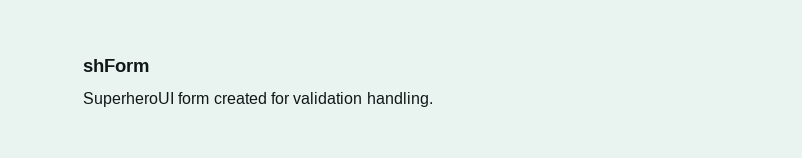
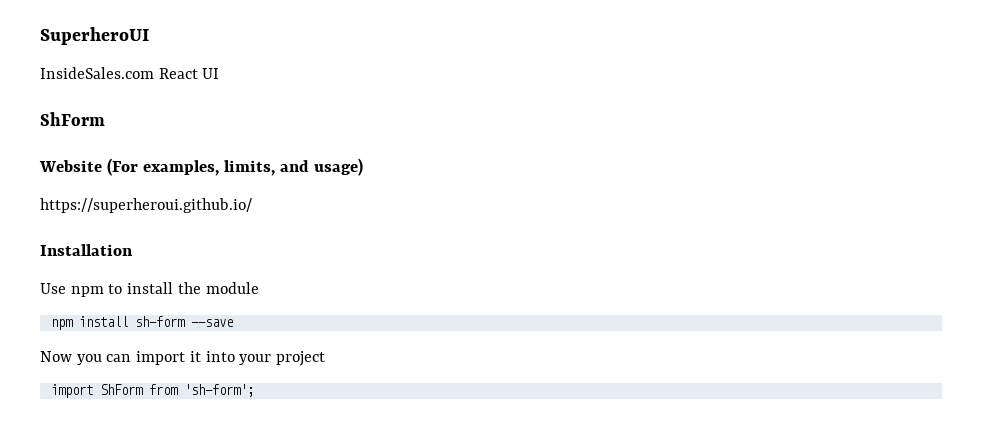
[83,59,149,72] [83,92,433,107] shForm // SuperheroUI form created for validation handling. -> [40,27,149,45] [40,67,220,79] [40,112,105,126] [39,158,363,176] [40,198,252,213] [40,244,133,256] [40,282,259,297] [50,316,233,330] [40,351,326,366] [50,384,254,398] SuperheroUI // InsideSales.com React UI // ShForm // Website (For examples, limits, and usage) // https://superheroui.github.io/ // Installation // Use npm to install the module // npm install sh-form --save // Now you can import it into your project // import ShForm from 'sh-form';

